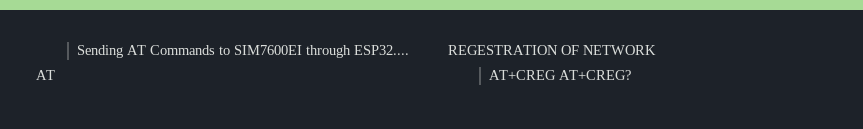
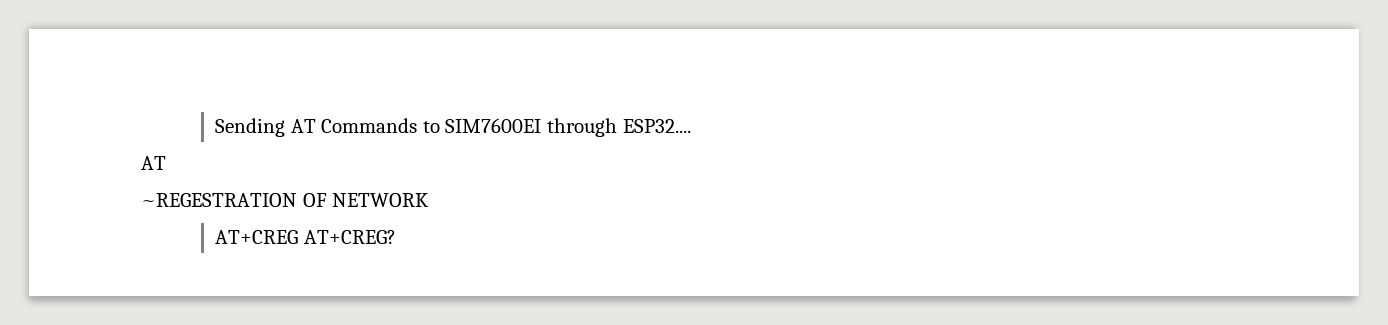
[448,45,558,55] REGESTRATION -> [141,193,297,207] ~REGESTRATION

